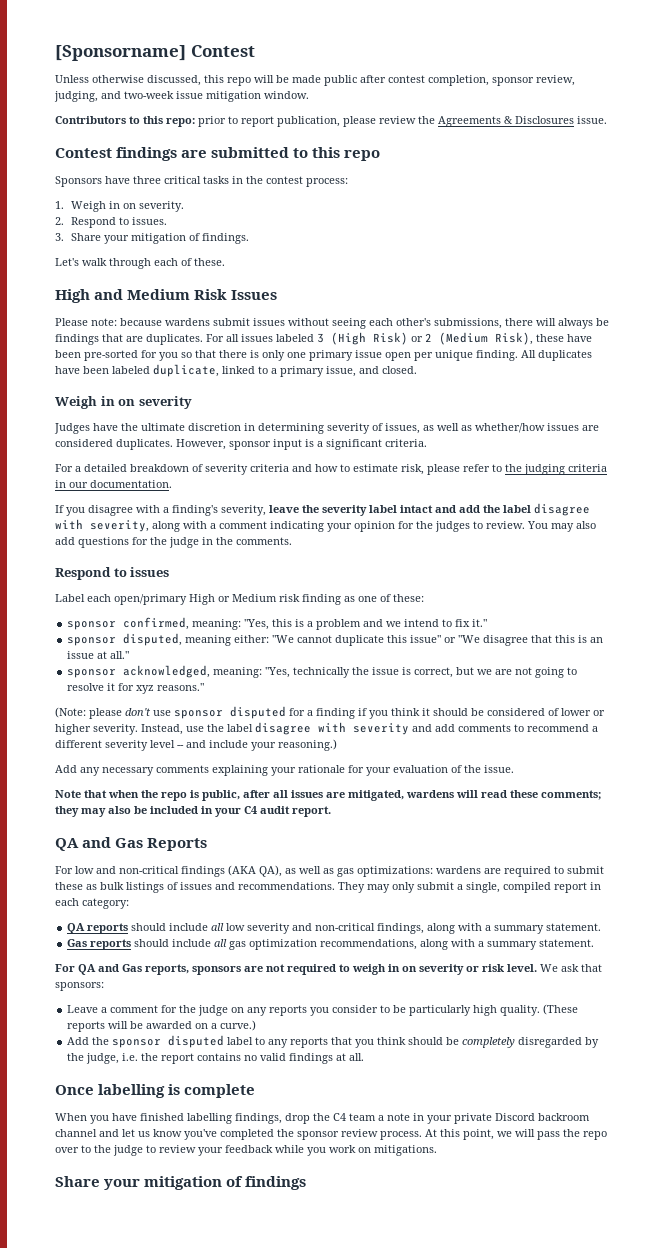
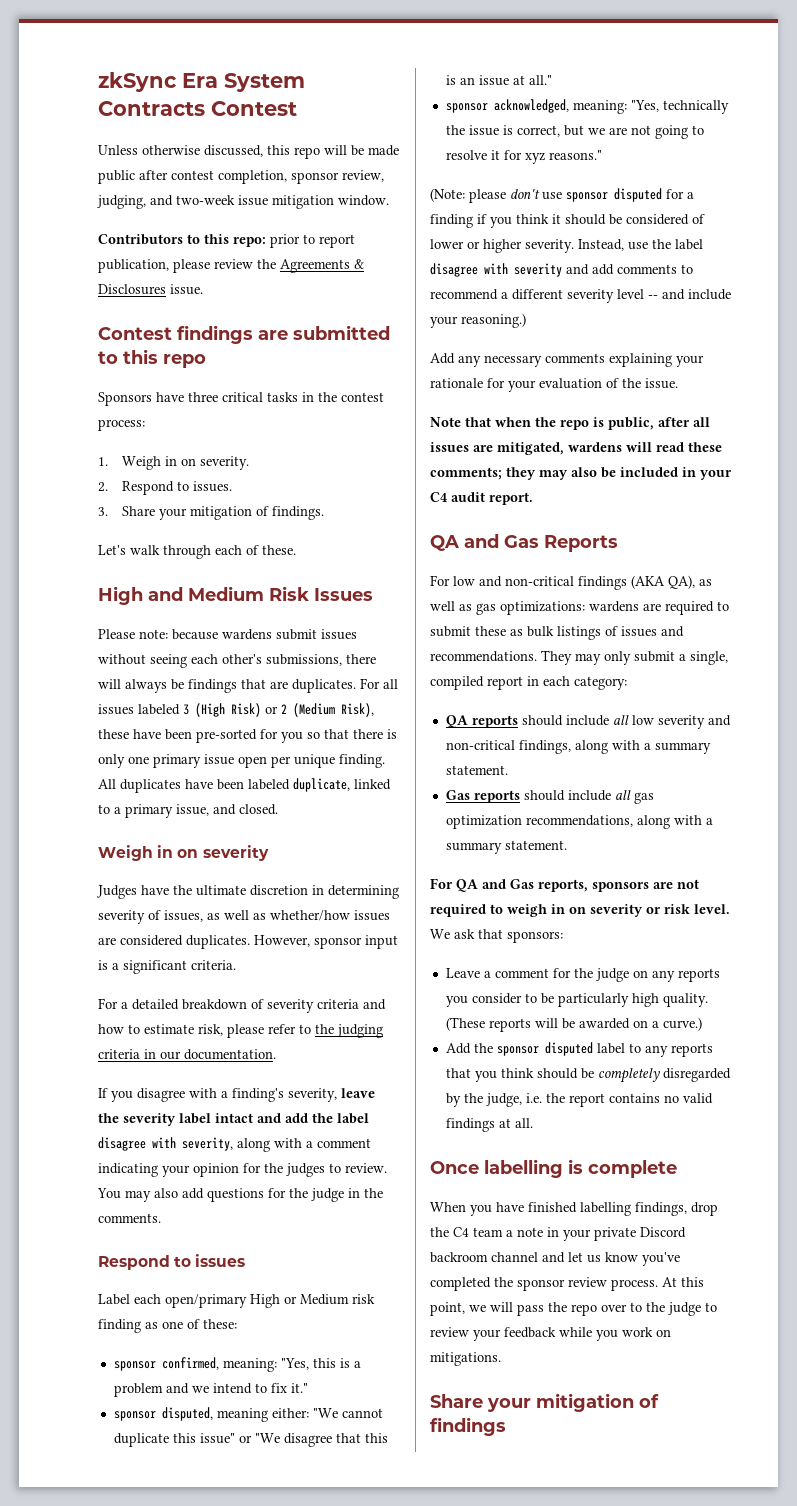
[55,45,186,61] [Sponsorname] -> [98,72,305,92] [98,101,205,116] zkSync Era System Contracts

